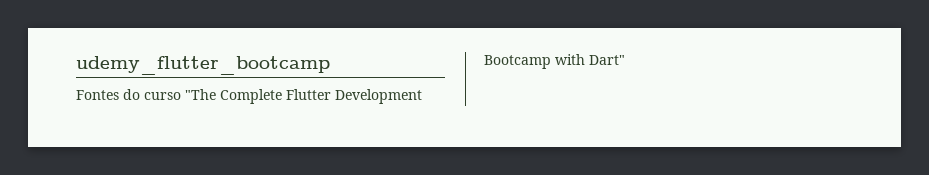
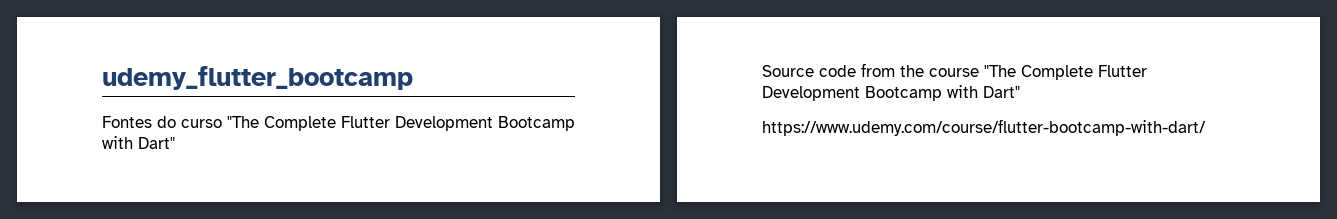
(625, 60) none -> [762,63,1147,80] [762,85,1020,101] [762,119,1206,136] // Source code from the course "The Complete Flutter Development Bootcamp with Dart" // https://www.udemy.com/course/flutter-bootcamp-with-dart/

